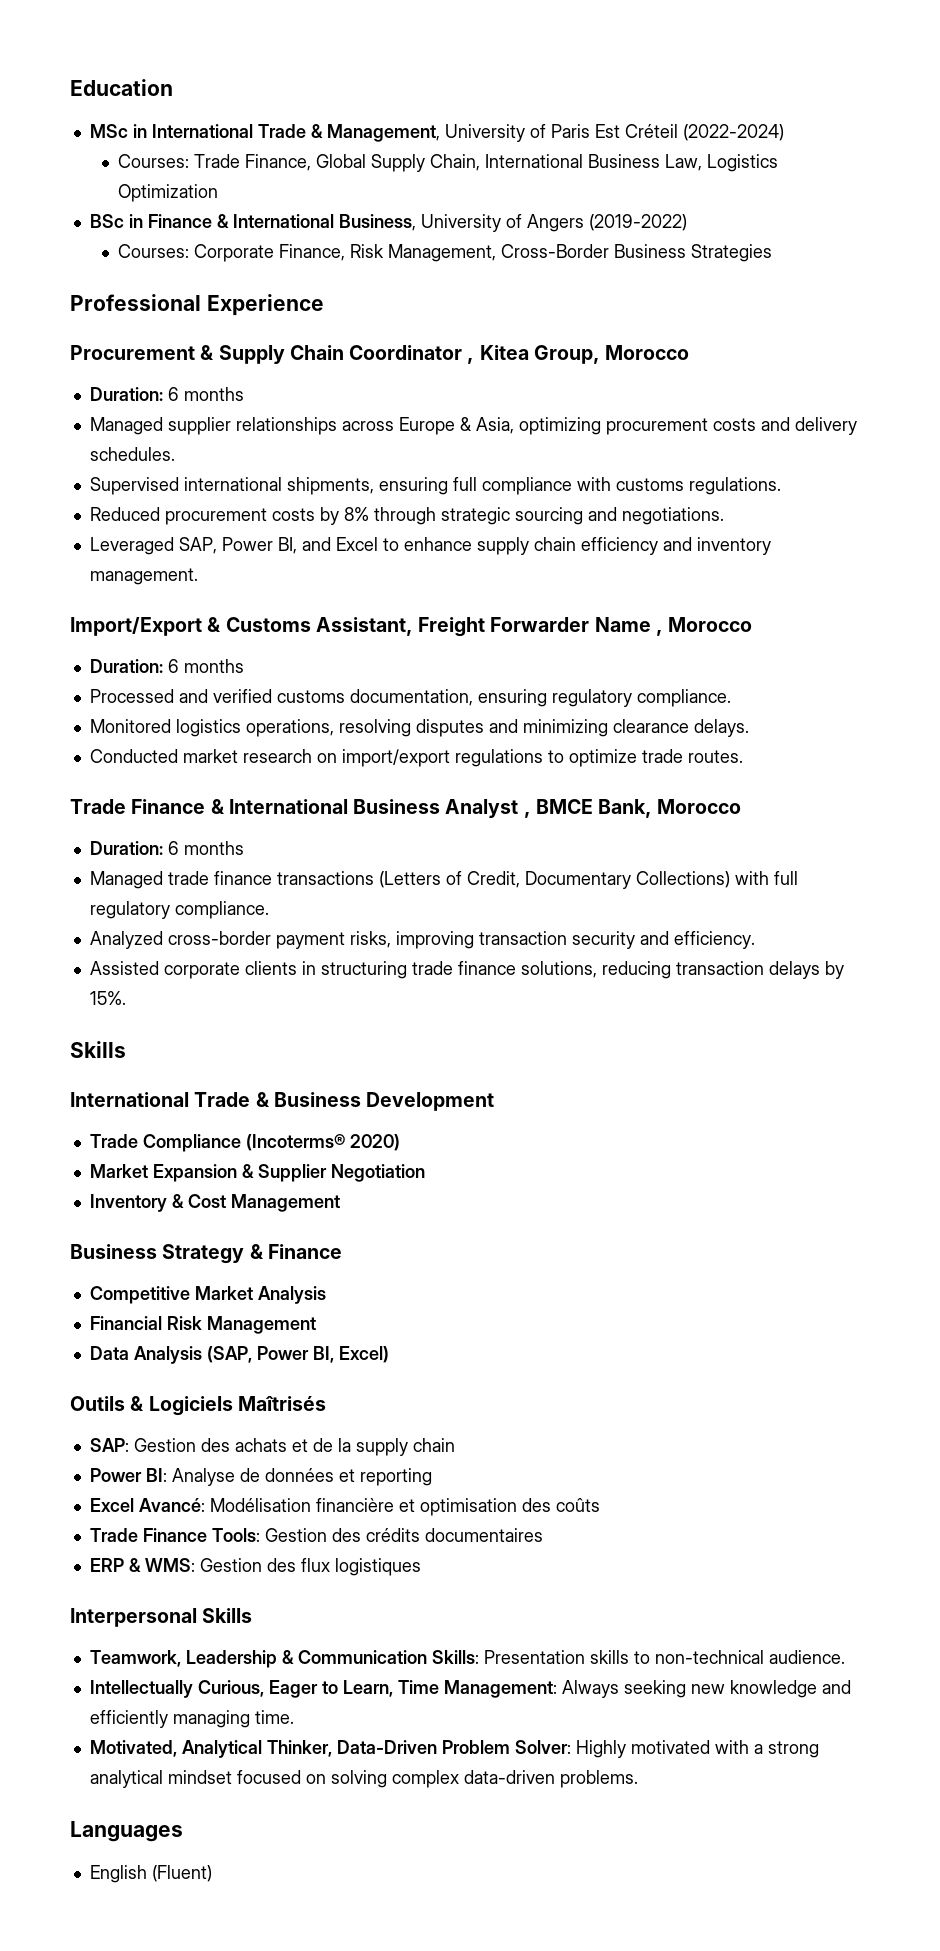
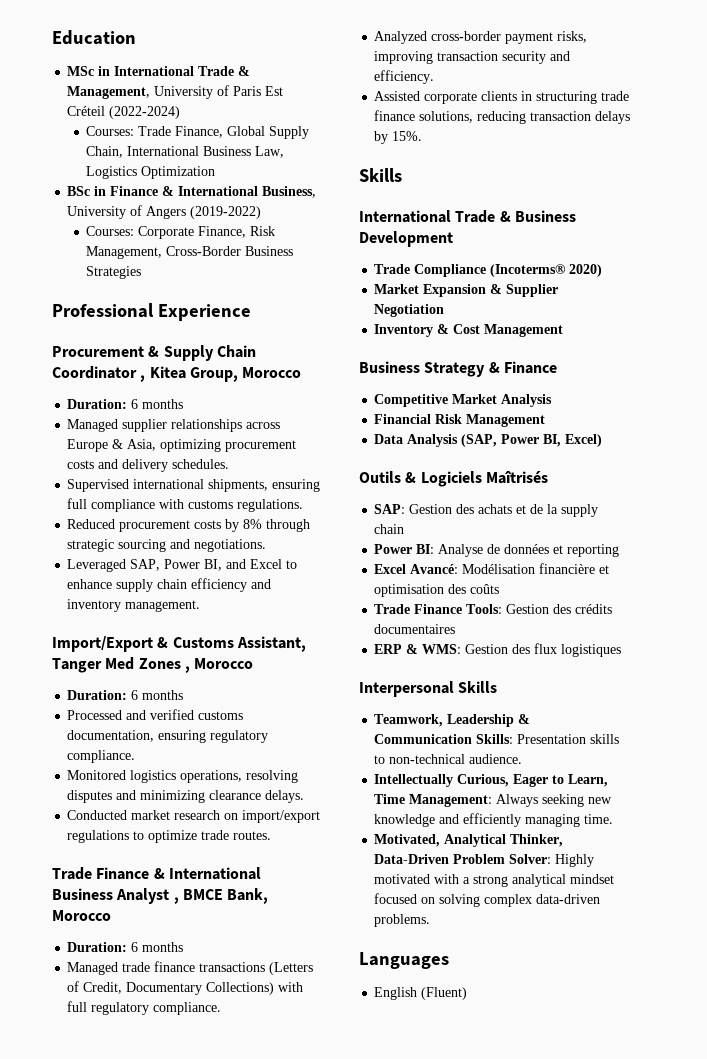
[418,617,651,637] Freight Forwarder Name -> [52,657,181,673] Tanger Med Zones

